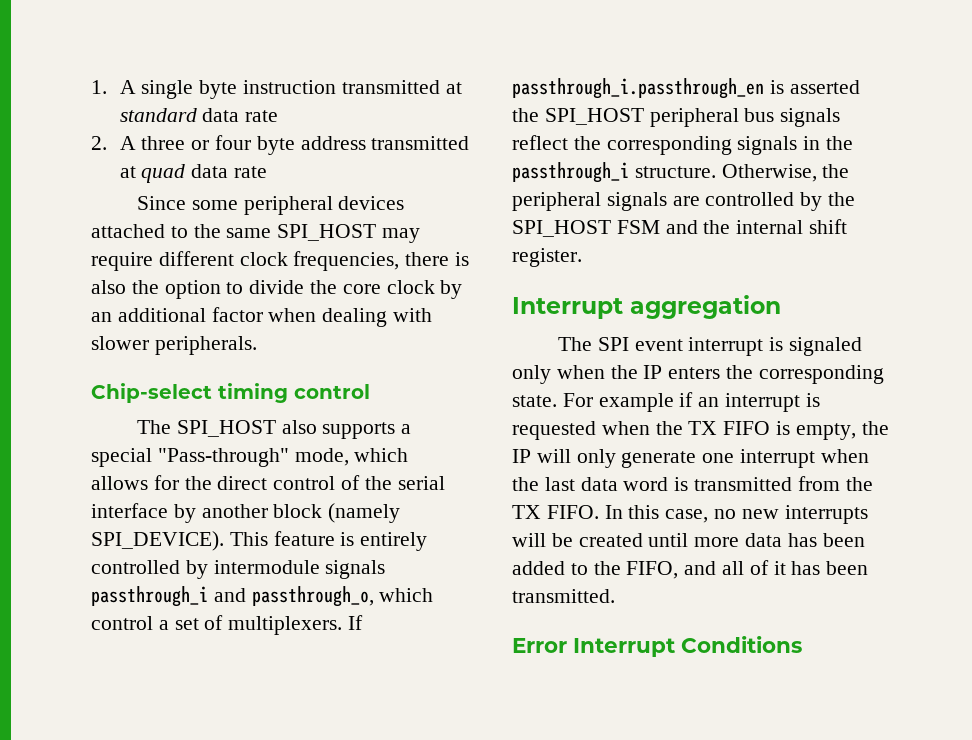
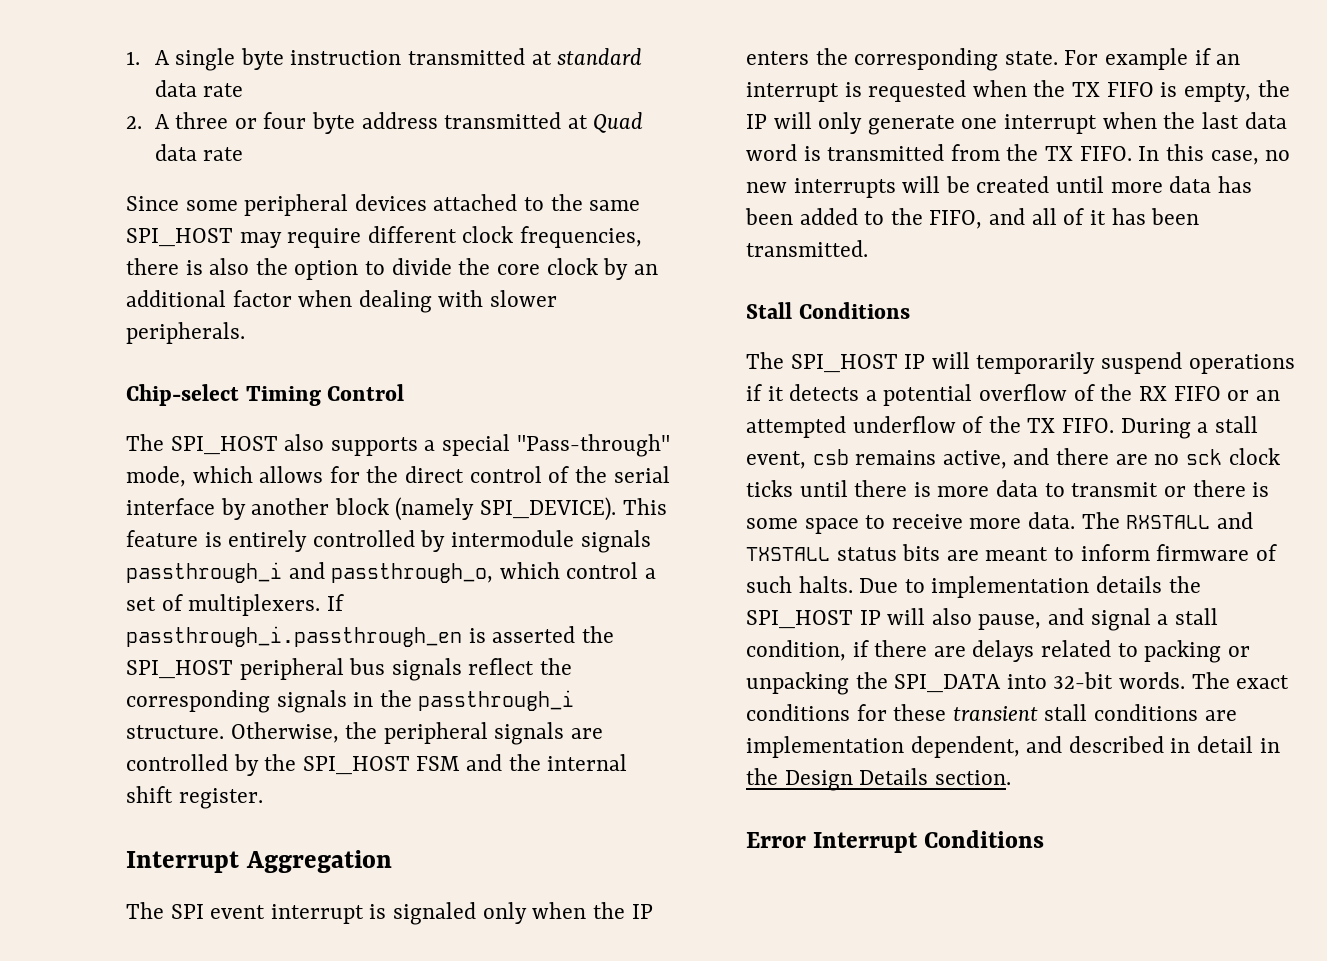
[141,164,186,183] quad -> [593,112,644,133] Quad
[218,383,370,403] timing control -> [245,384,405,406] Timing Control
[630,295,781,319] aggregation -> [245,850,392,873] Aggregation
(615, 596) none -> [746,302,910,319] [746,352,1295,374] [746,384,1280,406] [746,416,1258,439] [746,448,1280,469] [746,480,1270,497] [746,512,1253,534] [746,544,1277,561] [746,576,1201,598] [746,608,1218,631] [746,640,1250,663] [746,672,1290,695] [746,704,1237,721] [746,736,1280,758] [746,768,1011,791] // Stall Conditions // The SPI_HOST IP will temporarily suspend operations if it detects a potential overflow of the RX FIFO or an attempted underflow of the TX FIFO. During a stall event, csb remains active, and there are no sck clock ticks until there is more data to transmit or there is some space to receive more data. The RXSTALL and TXSTALL status bits are meant to inform firmware of such halts. Due to implementation details the SPI_HOST IP will also pause, and signal a stall condition, if there are delays related to packing or unpacking the SPI_DATA into 32-bit words. The exact conditions for these transient stall conditions are implementation dependent, and described in detail in the Design Details section.

